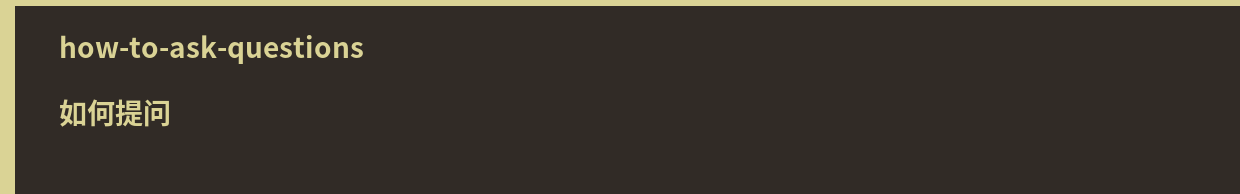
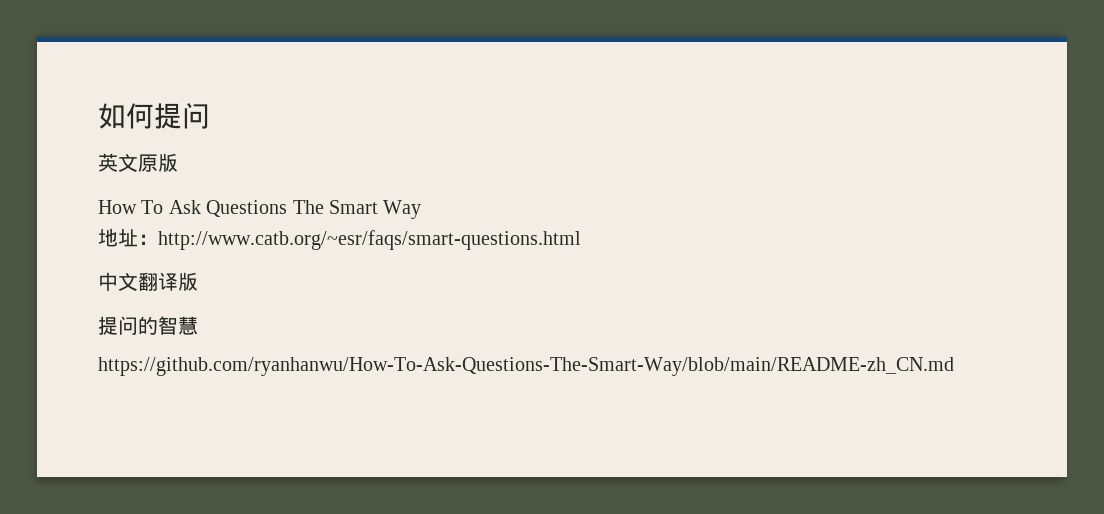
[59,35,364,64] how-to-ask-questions // -> (98, 116) none
(171, 113) none -> [98,153,178,172] [98,200,422,219] [98,228,581,250] [98,272,198,291] [98,316,198,335] [98,357,954,376] // 英文原版 // How To Ask Questions The Smart Way // 地址：http://www.catb.org/~esr/faqs/smart-questions.html // 中文翻译版 // 提问的智慧 // https://github.com/ryanhanwu/How-To-Ask-Questions-The-Smart-Way/blob/main/README-zh_CN.md

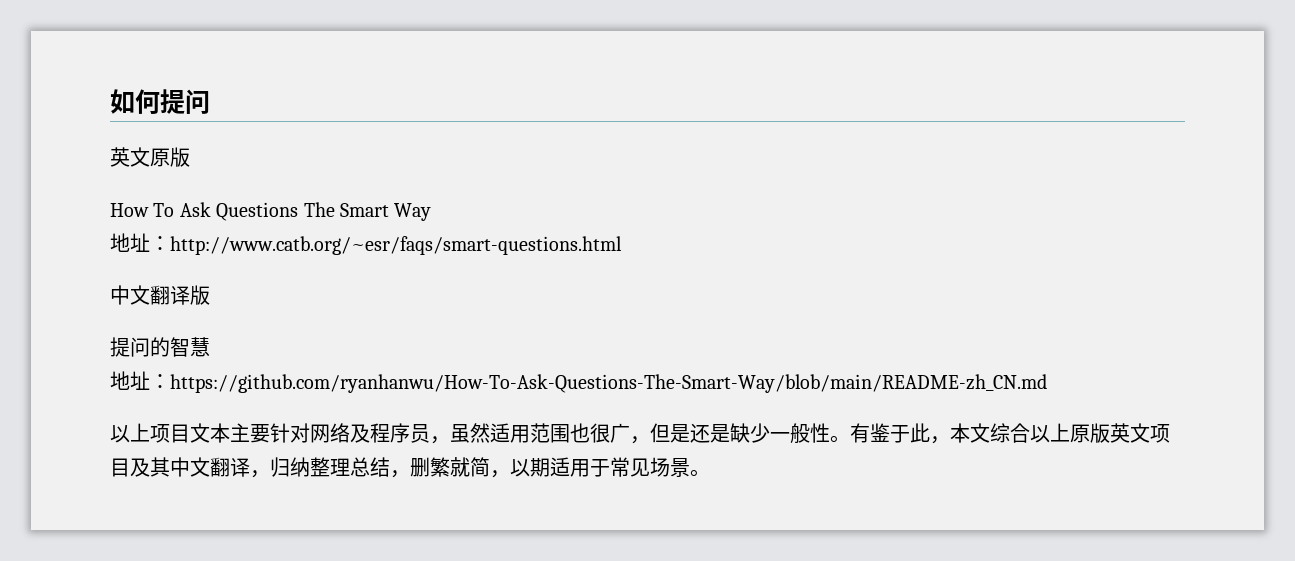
(198, 325) none -> [110,371,170,390] 地址：
(954, 366) none -> [110,423,1170,444] [110,457,710,478] // 以上项目文本主要针对网络及程序员，虽然适用范围也很广，但是还是缺少一般性。有鉴于此，本文综合以上原版英文项目及其中文翻译，归纳整理总结，删繁就简，以期适用于常见场景。

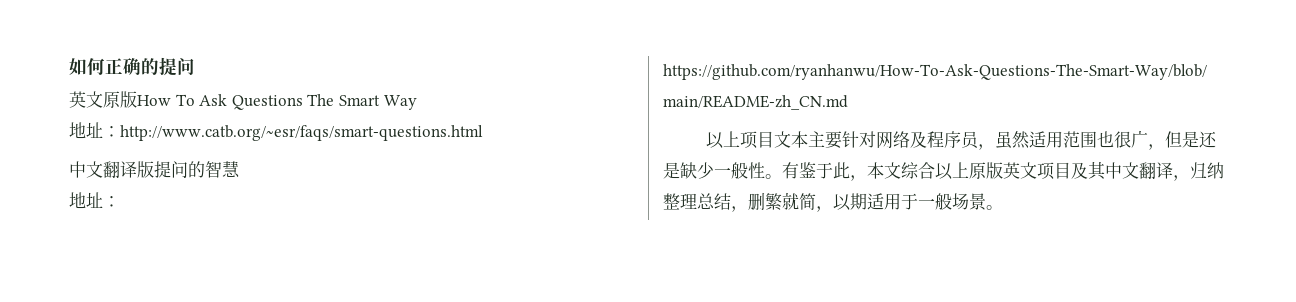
(160, 101) none -> [105,57,159,75] 正确的
(190, 157) // -> (137, 99) none
(210, 295) // -> (154, 169) none
[610,457,650,477] 常见 -> [918,193,952,210] 一般

